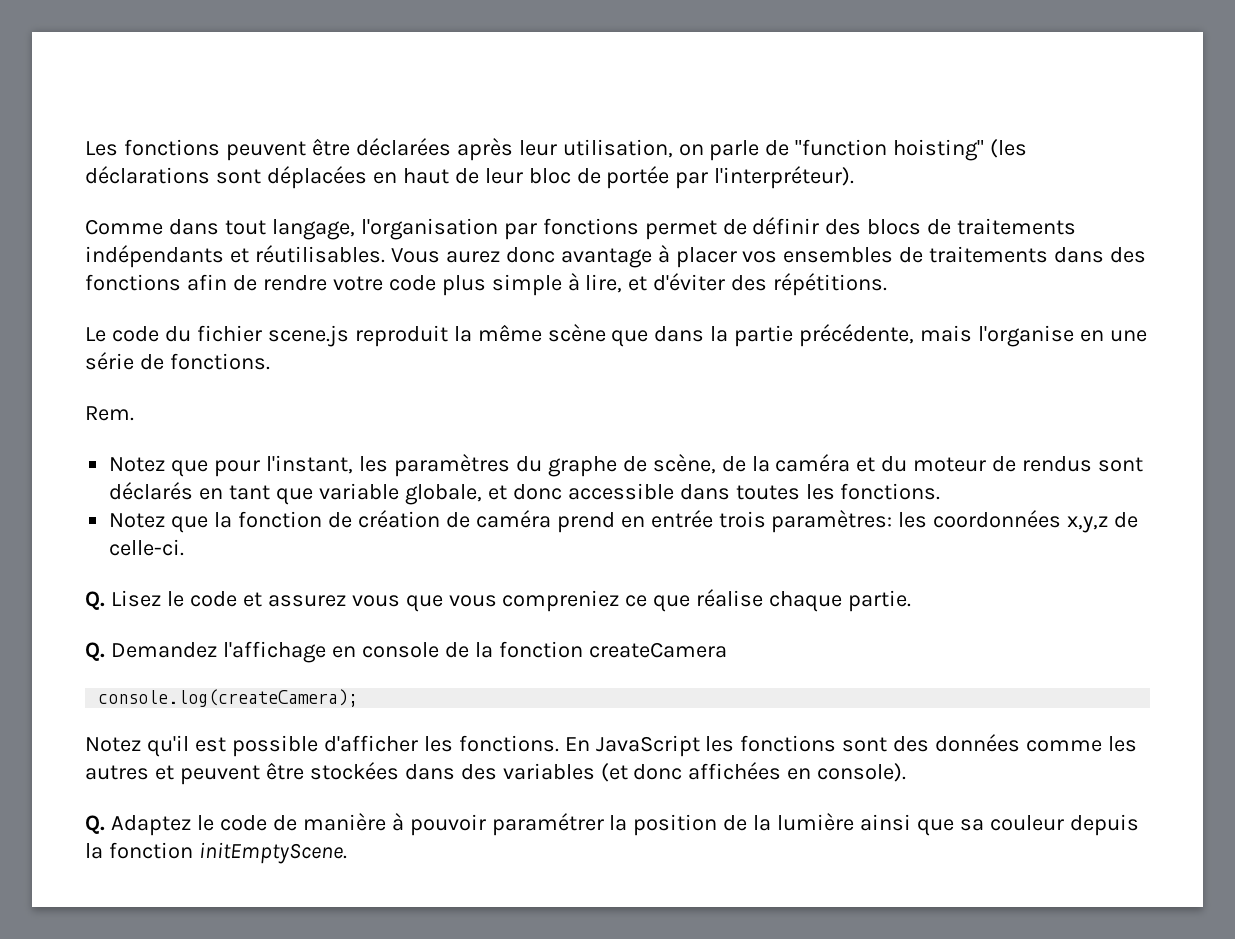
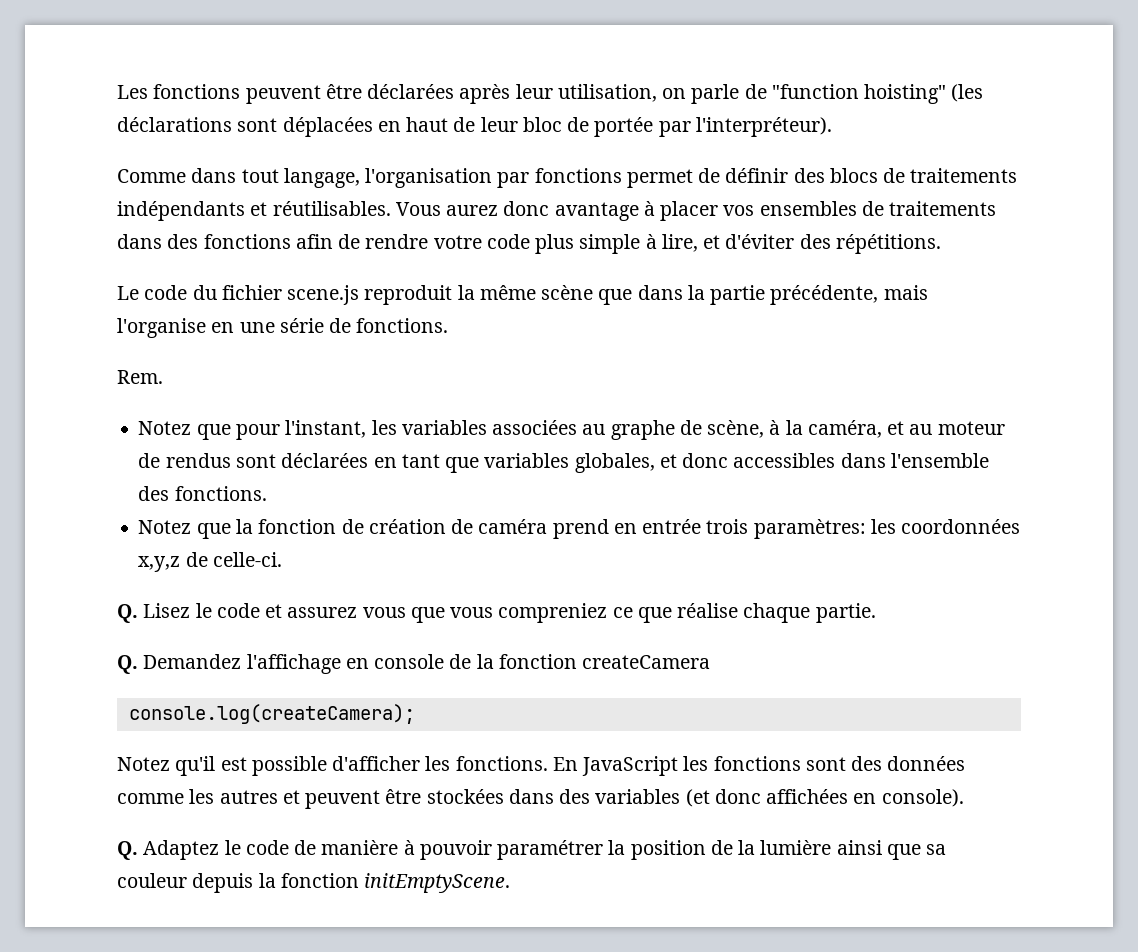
[393,454,908,477] paramètres du graphe de scène, de la caméra et du -> [401,420,933,440] variables associées au graphe de scène, à la caméra, et au
[109,482,194,500] déclarés -> [281,453,369,468] déclarées
[318,483,835,505] variable globale, et donc accessible dans toutes les -> [484,453,989,473] [138,486,170,501] variables globales, et donc accessibles dans l'ensemble des

